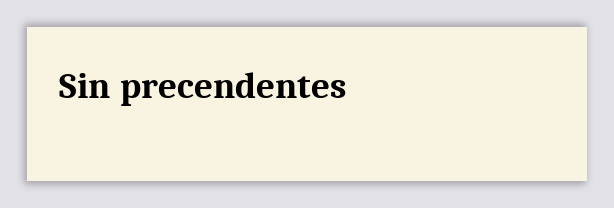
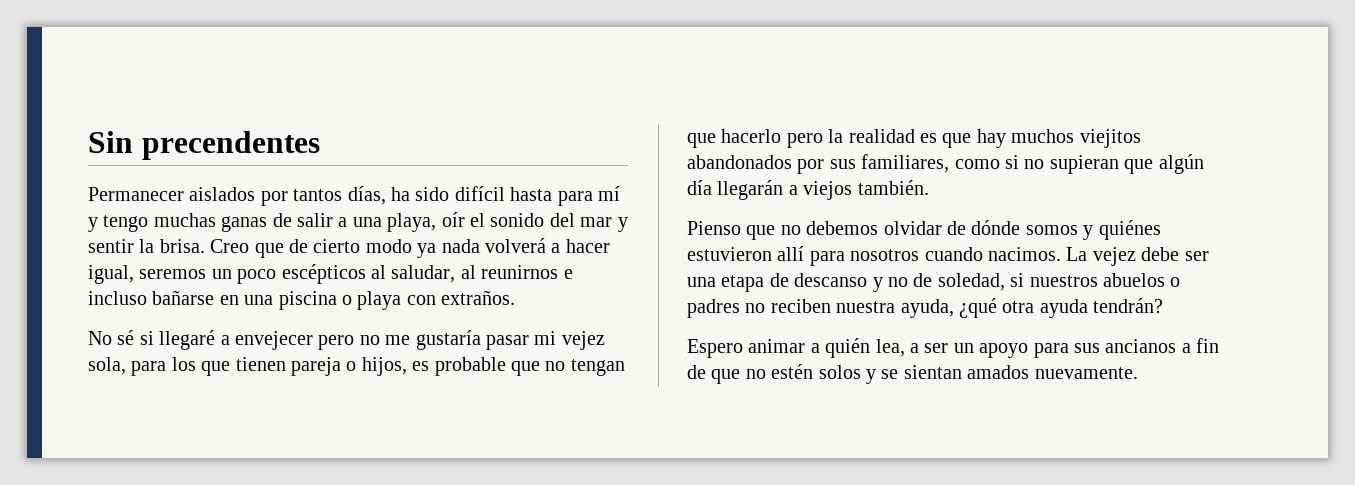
(346, 89) none -> [88,186,620,206] [88,212,628,232] [88,238,610,258] [88,264,573,284] [88,290,516,310] [88,330,605,350] [88,357,625,376] [687,129,1141,148] [687,154,1204,174] [687,180,929,200] [687,220,1161,240] [687,246,1209,266] [687,273,1181,292] [687,298,1164,318] [687,338,1220,358] [687,364,1138,384] // Permanecer aislados por tantos días, ha sido difícil hasta para mí y tengo muchas ganas de salir a una playa, oír el sonido del mar y sentir la brisa. Creo que de cierto modo ya nada volverá a hacer igual, seremos un poco escépticos al saludar, al reunirnos e incluso bañarse en una piscina o playa con extraños. // No sé si llegaré a envejecer pero no me gustaría pasar mi vejez sola, para los que tienen pareja o hijos, es probable que no tengan que hacerlo pero la realidad es que hay muchos viejitos abandonados por sus familiares, como si no supieran que algún día llegarán a viejos también. // Pienso que no debemos olvidar de dónde somos y quiénes estuvieron allí para nosotros cuando nacimos. La vejez debe ser una etapa de descanso y no de soledad, si nuestros abuelos o padres no reciben nuestra ayuda, ¿qué otra ayuda tendrán? // Espero animar a quién lea, a ser un apoyo para sus ancianos a fin de que no estén solos y se sientan amados nuevamente.

